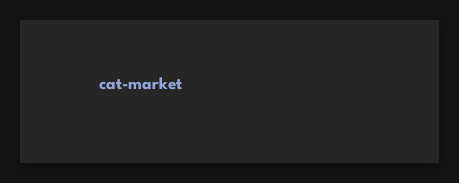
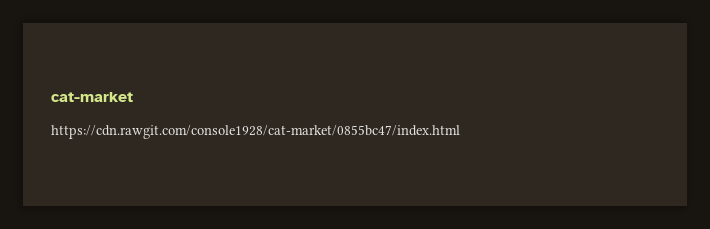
(182, 83) none -> [51,125,460,139] // https://cdn.rawgit.com/console1928/cat-market/0855bc47/index.html

